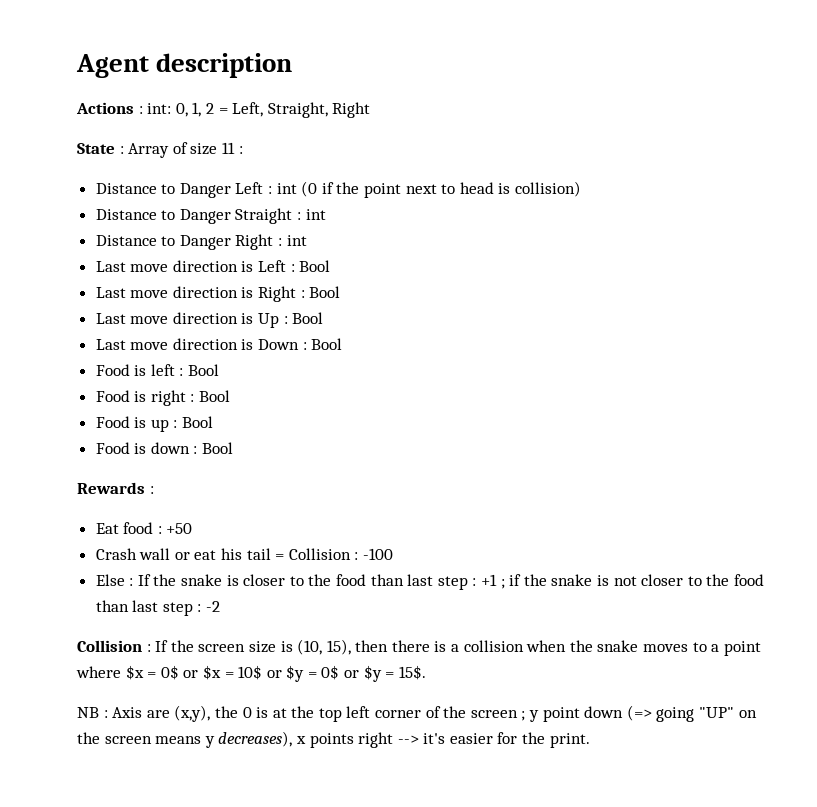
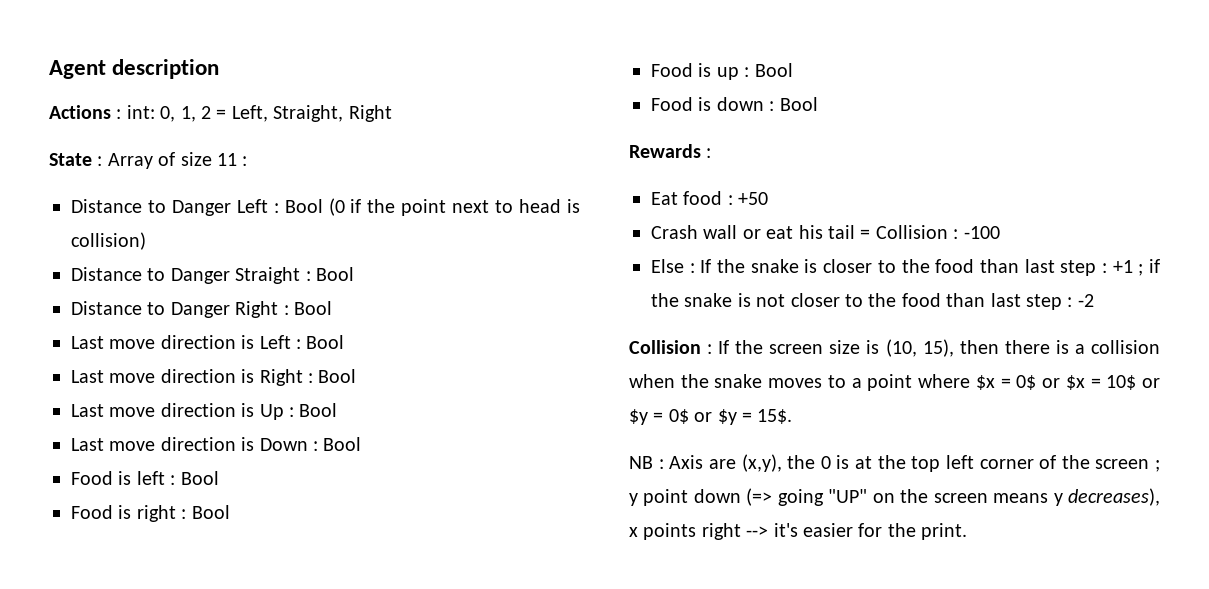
[276,183,297,194] int -> [284,199,323,213] Bool
[305,209,326,220] int -> [316,267,354,281] Bool
[286,235,307,246] int -> [294,301,332,315] Bool

